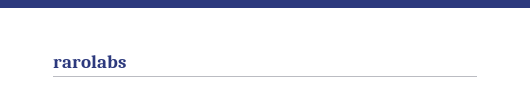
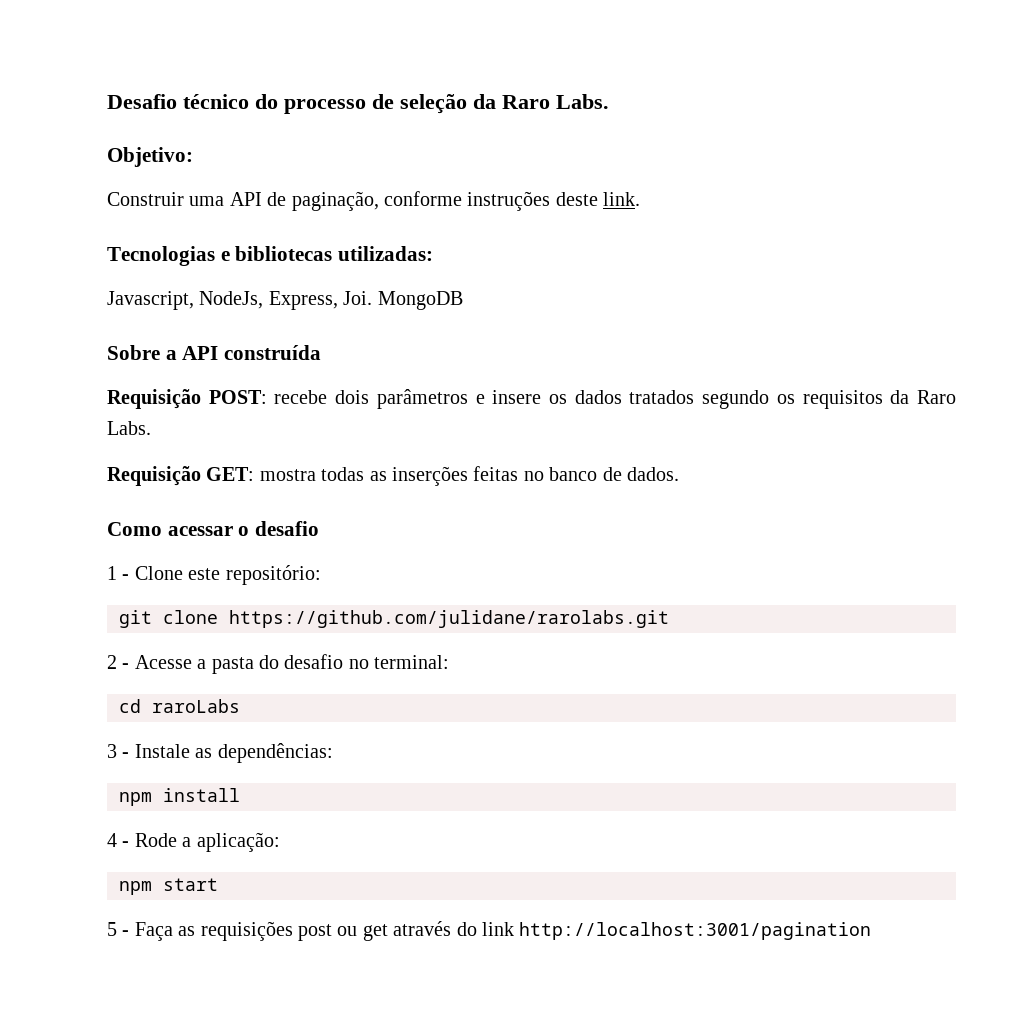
[53,55,126,68] rarolabs -> [107,94,609,114] [107,147,193,167] [107,191,641,211] [107,246,434,266] [107,291,463,310] [107,345,322,360] [107,389,956,409] [107,421,151,435] [107,466,679,486] [107,521,320,536] [107,565,321,585] [119,610,669,628] [107,654,450,674] [119,699,240,713] [107,743,333,763] [119,788,240,806] [107,832,280,852] [119,878,218,895] [107,921,872,941] Desafio técnico do processo de seleção da Raro Labs. // Objetivo: // Construir uma API de paginação, conforme instruções deste link. // Tecnologias e bibliotecas utilizadas: // Javascript, NodeJs, Express, Joi. MongoDB // Sobre a API construída // Requisição POST: recebe dois parâmetros e insere os dados tratados segundo os requisitos da Raro Labs. // Requisição GET: mostra todas as inserções feitas no banco de dados. // Como acessar o desafio // 1 - Clone este repositório: // git clone https://github.com/julidane/rarolabs.git // 2 - Acesse a pasta do desafio no terminal: // cd raroLabs // 3 - Instale as dependências: // npm install // 4 - Rode a aplicação: // npm start // 5 - Faça as requisições post ou get através do link http://localhost:3001/pagination

